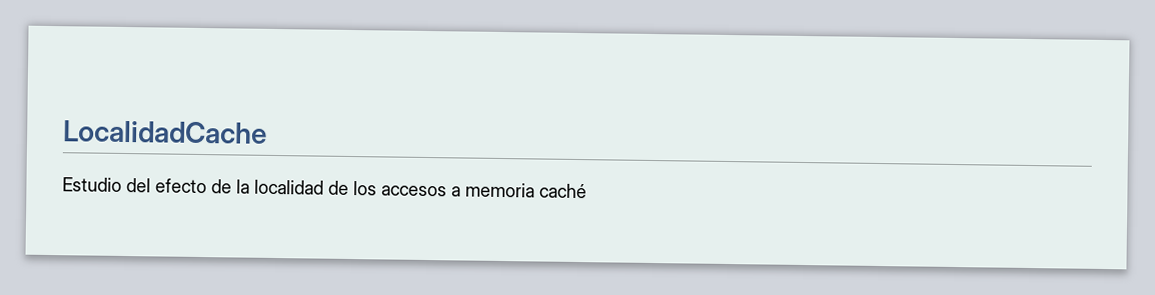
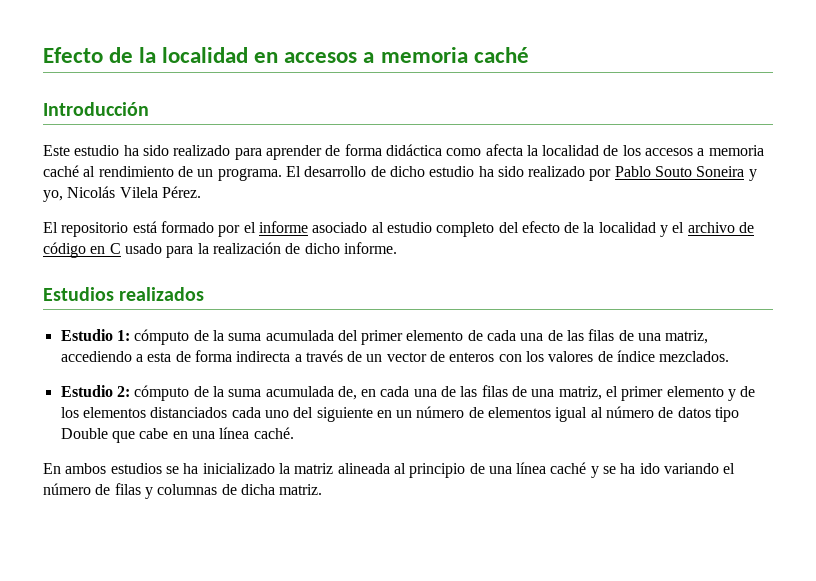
[63,120,267,144] [62,177,232,194] LocalidadCache // Estudio del efecto de -> [43,47,529,63] [43,102,149,116] [43,144,523,160] Efecto de la localidad en accesos a memoria caché // Introducción // Este estudio ha sido realizado para aprender de forma didáctica como afecta
(587, 191) none -> [83,166,757,181] [43,186,201,202] [43,221,755,237] [43,242,397,258] [43,287,205,301] [60,329,709,345] [60,350,730,362] [60,385,756,401] [60,406,740,422] [60,427,294,443] [43,462,736,478] [43,483,323,499] al rendimiento de un programa. El desarrollo de dicho estudio ha sido realizado por Pablo Souto Soneira y yo, Nicolás Vilela Pérez. // El repositorio está formado por el informe asociado al estudio completo del efecto de la localidad y el archivo de código en C usado para la realización de dicho informe. // Estudios realizados // Estudio 1: cómputo de la suma acumulada del primer elemento de cada una de las filas de una matriz, accediendo a esta de forma indirecta a través de un vector de enteros con los valores de índice mezclados. // Estudio 2: cómputo de la suma acumulada de, en cada una de las filas de una matriz, el primer elemento y de los elementos distanciados cada uno del siguiente en un número de elementos igual al número de datos tipo Double que cabe en una línea caché. // En ambos estudios se ha inicializado la matriz alineada al principio de una línea caché y se ha ido variando el número de filas y columnas de dicha matriz.

